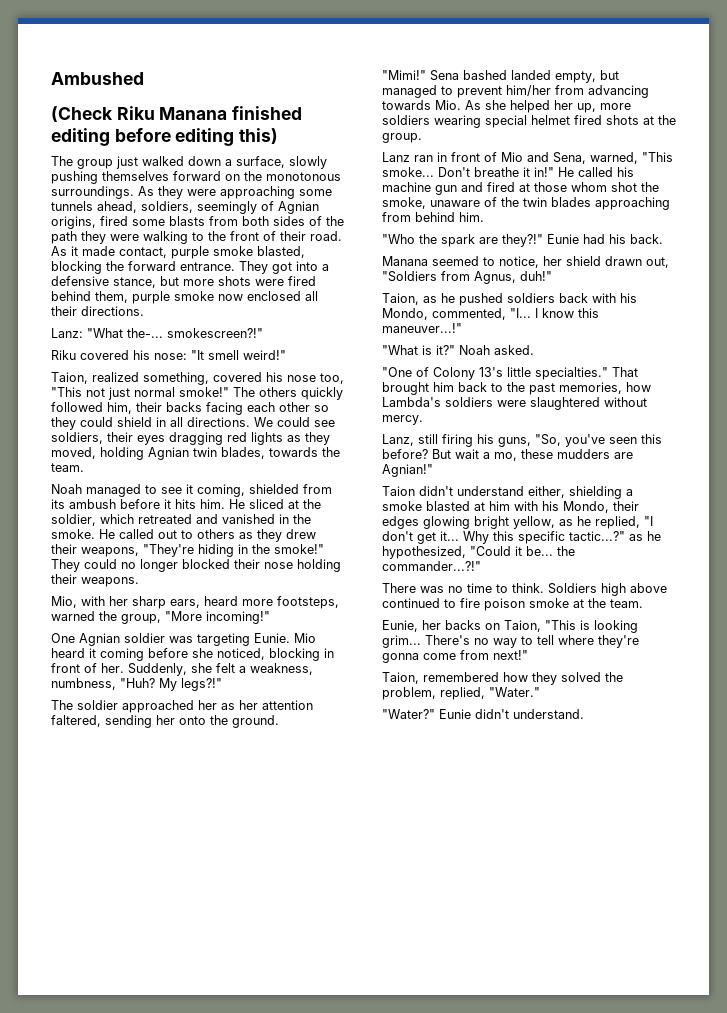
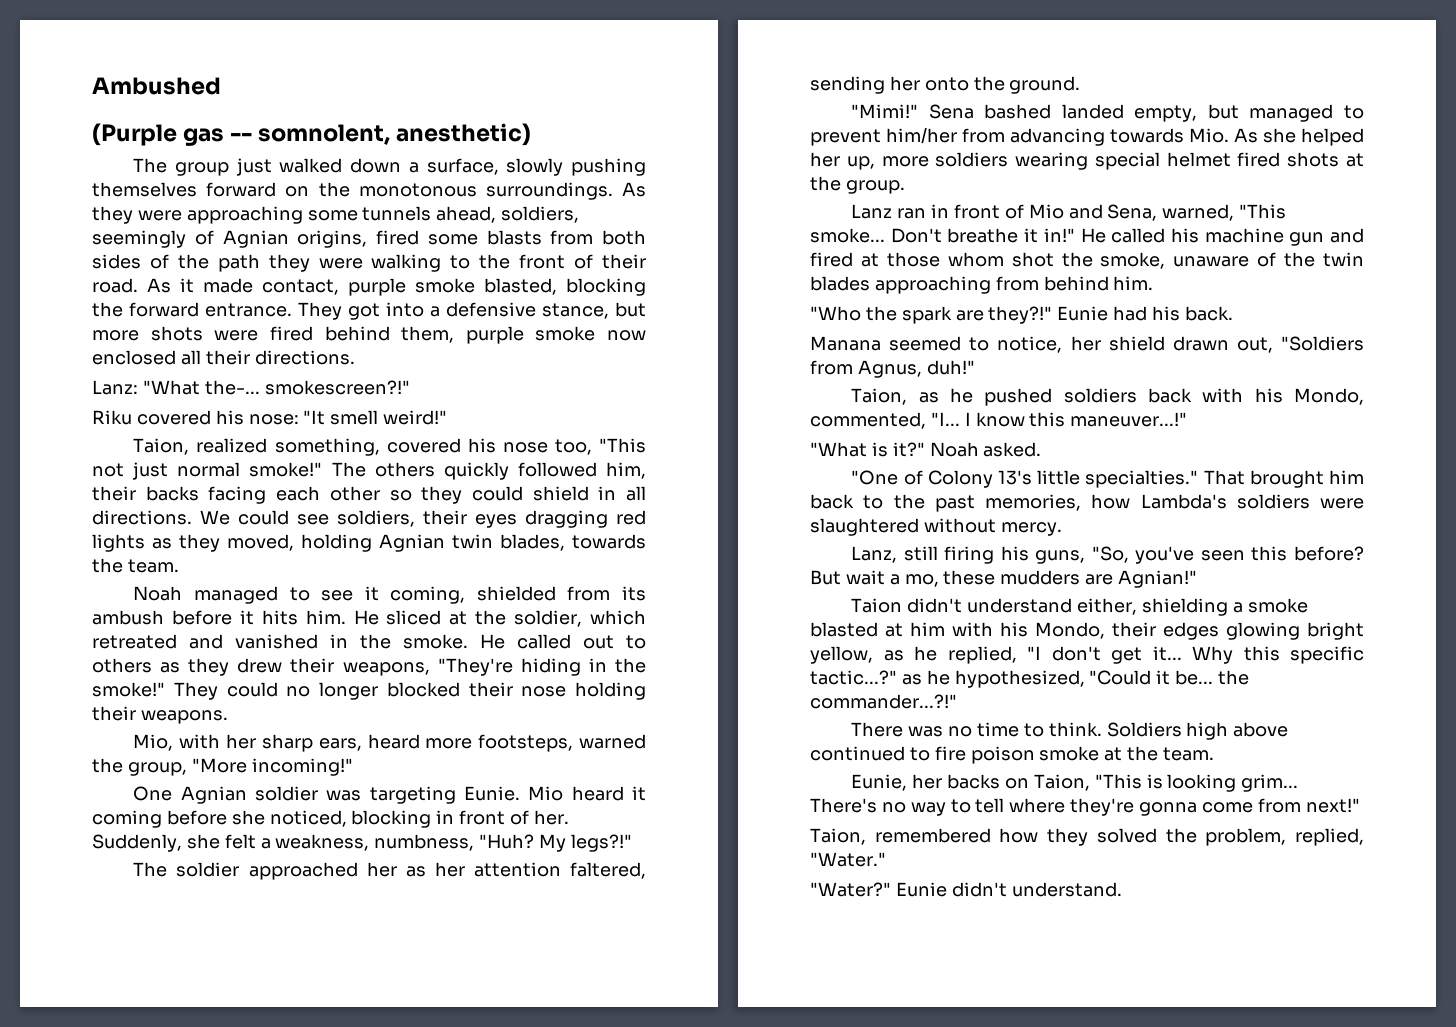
[51,106,303,122] [51,128,279,146] (Check Riku Manana finished editing before editing this) -> [92,123,532,146] (Purple gas -- somnolent, anesthetic)

